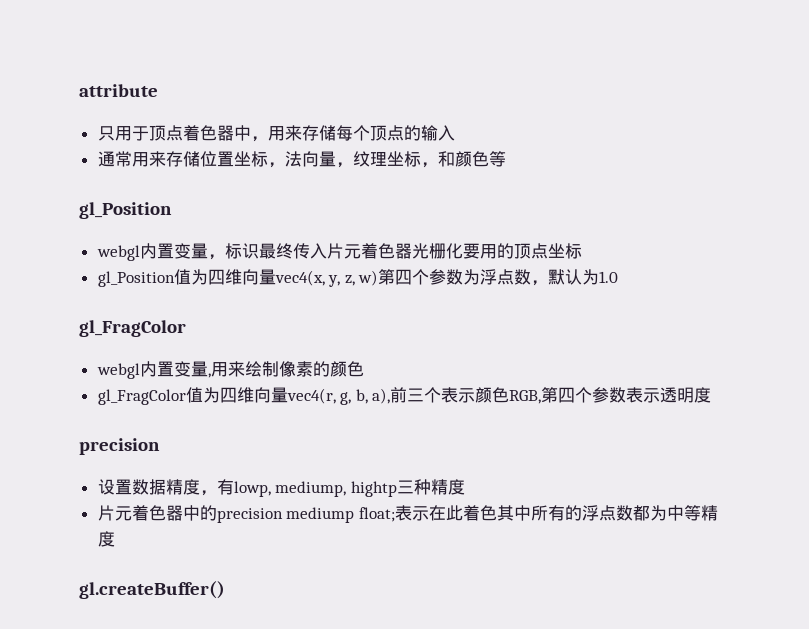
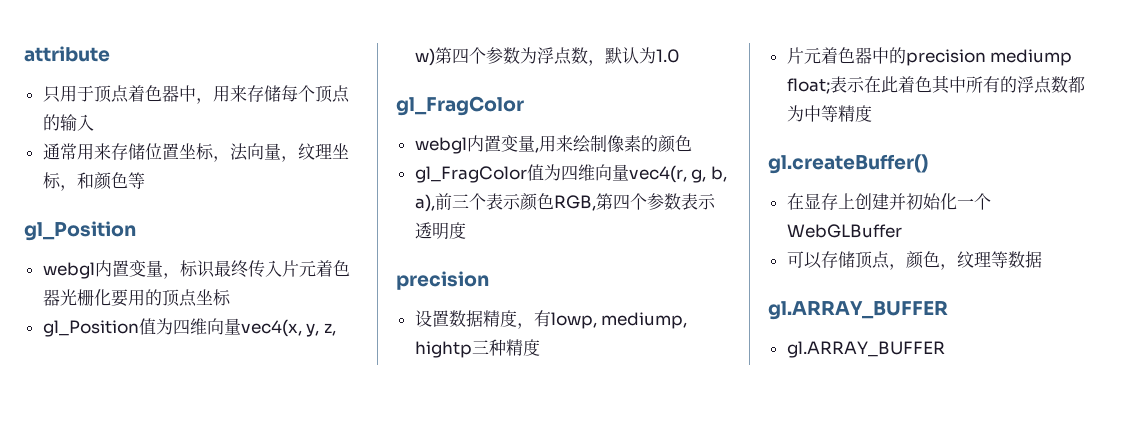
(225, 590) none -> [786,193,991,210] [786,224,902,238] [786,251,1042,270] [768,301,948,320] [786,341,945,358] // 在显存上创建并初始化一个WebGLBuffer // 可以存储顶点，颜色，纹理等数据 // gl.ARRAY_BUFFER // gl.ARRAY_BUFFER

